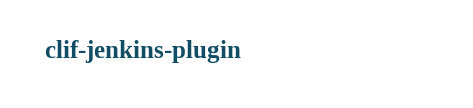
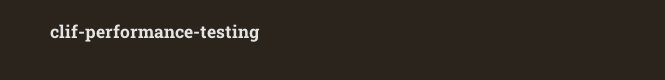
[45,40,241,63] clif-jenkins-plugin -> [50,24,260,42] clif-performance-testing

